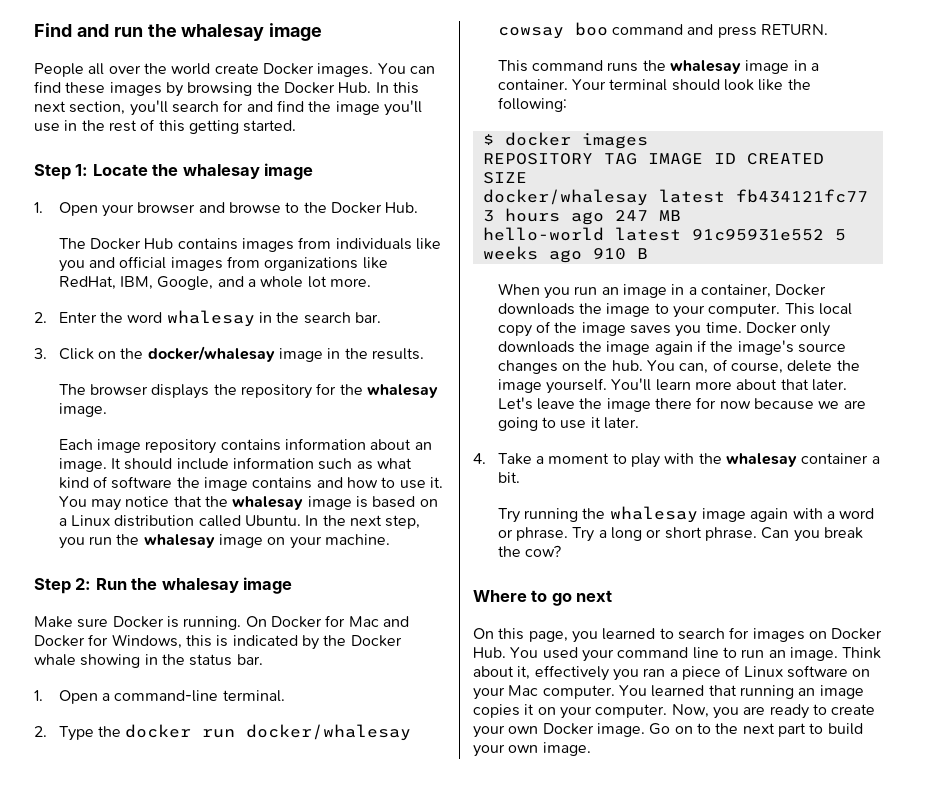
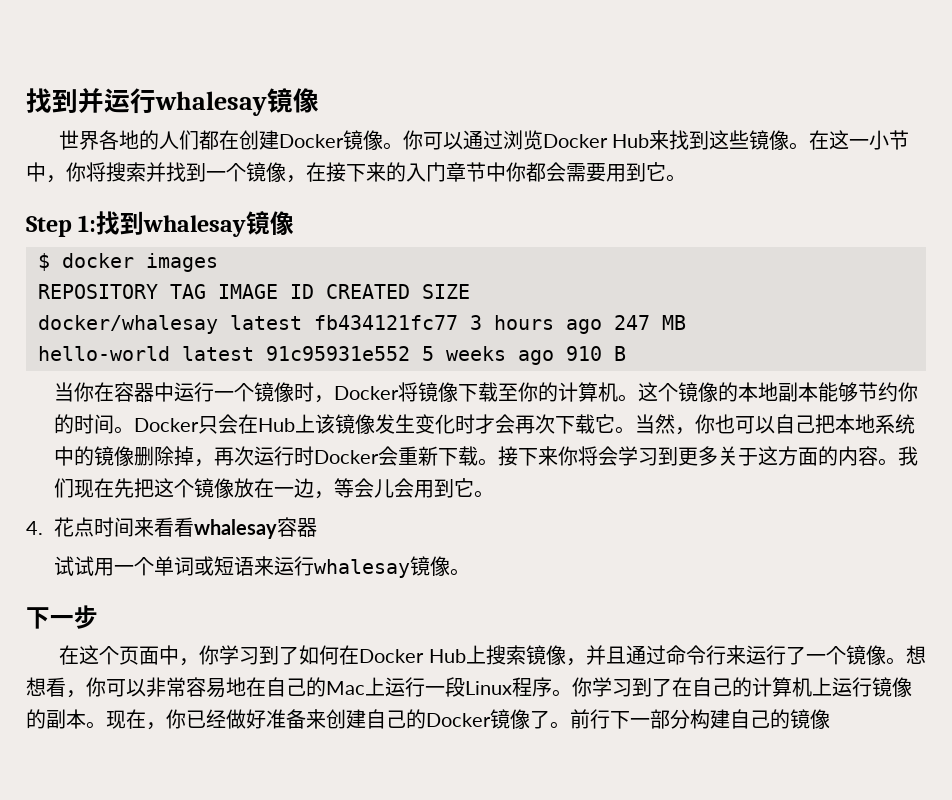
[34,23,323,41] [34,63,435,77] [34,81,419,97] [34,100,422,116] [34,119,297,134] [34,163,314,180] [34,202,419,217] [58,237,442,252] [58,256,388,272] [58,276,372,290] [34,310,382,327] [34,346,425,362] [58,383,439,399] [58,403,107,417] [58,438,432,454] [58,457,413,472] [58,476,443,491] [58,496,438,511] [58,515,421,529] [58,534,391,549] [34,577,293,594] [34,615,409,630] [34,634,402,650] [34,654,263,668] [34,690,285,704] [34,724,412,741] [497,22,829,39] [497,60,820,74] [497,79,811,91] [497,97,567,112] Find and run the whalesay image // People all over the world create Docker images. You can find these images by browsing the Docker Hub. In this next section, you'll search for and find the image you'll use in the rest of this getting started. // Step 1: Locate the whalesay image // 1. Open your browser and browse to the Docker Hub. // The Docker Hub contains images from individuals like you and official images from organizations like RedHat, IBM, Google, and a whole lot more. // 2. Enter the word whalesay in the search bar. // 3. Click on the docker/whalesay image in the results. // The browser displays the repository for the whalesay image. // Each image repository contains information about an image. It should include information such as what kind of software the image contains and how to use it. You may notice that the whalesay image is based on a Linux distribution called Ubuntu. In the next step, you run the whalesay image on your machine. // Step 2: Run the whalesay image // Make sure Docker is running. On Docker for Mac and Docker for Windows, this is indicated by the Docker whale showing in the status bar. // 1. Open a command-line terminal. // 2. Type the docker run docker/whalesay cowsay boo command and press RETURN. // This command runs the whalesay image in a container. Your terminal should look like the following: -> [26,88,319,116] [58,130,910,150] [26,162,686,183] [26,211,295,237] 找到并运行whalesay镜像 // 世界各地的人们都在创建Docker镜像。你可以通过浏览Docker Hub来找到这些镜像。在这一小节中，你将搜索并找到一个镜像，在接下来的入门章节中你都会需要用到它。 // Step 1:找到whalesay镜像
[497,283,827,299] [497,303,853,318] [497,321,831,337] [497,340,847,355] [497,359,860,374] [497,378,848,394] [497,397,866,412] [497,417,640,431] [473,453,880,468] [497,472,520,483] [497,506,875,523] [497,527,863,542] [497,545,562,557] [473,590,613,606] [473,627,883,643] [473,647,882,662] [473,665,871,681] [473,685,864,700] [473,704,876,719] [473,723,863,738] [473,742,591,757] When you run an image in a container, Docker downloads the image to your computer. This local copy of the image saves you time. Docker only downloads the image again if the image's source changes on the hub. You can, of course, delete the image yourself. You'll learn more about that later. Let's leave the image there for now because we are going to use it later. // 4. Take a moment to play with the whalesay container a bit. // Try running the whalesay image again with a word or phrase. Try a long or short phrase. Can you break the cow? // Where to go next // On this page, you learned to search for images on Docker Hub. You used your command line to run an image. Think about it, effectively you ran a piece of Linux software on your Mac computer. You learned that running an image copies it on your computer. Now, you are ready to create your own Docker image. Go on to the next part to build your own image. -> [53,382,918,403] [53,414,915,435] [53,446,918,467] [53,478,494,499] [26,517,317,539] [53,556,470,578] [26,605,98,629] [58,645,926,666] [26,677,912,698] [26,709,830,730] 当你在容器中运行一个镜像时，Docker将镜像下载至你的计算机。这个镜像的本地副本能够节约你的时间。Docker只会在Hub上该镜像发生变化时才会再次下载它。当然，你也可以自己把本地系统中的镜像删除掉，再次运行时Docker会重新下载。接下来你将会学习到更多关于这方面的内容。我们现在先把这个镜像放在一边，等会儿会用到它。 // 4.花点时间来看看whalesay容器 // 试试用一个单词或短语来运行whalesay镜像。 // 下一步 // 在这个页面中，你学习到了如何在Docker Hub上搜索镜像，并且通过命令行来运行了一个镜像。想想看，你可以非常容易地在自己的Mac上运行一段Linux程序。你学习到了在自己的计算机上运行镜像的副本。现在，你已经做好准备来创建自己的Docker镜像了。前行下一部分构建自己的镜像

